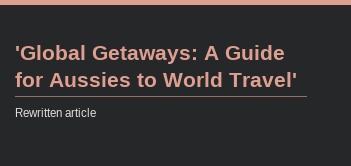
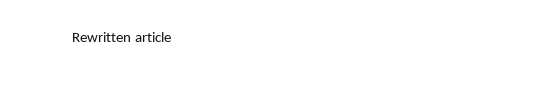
[15,45,285,64] [15,72,297,87] 'Global Getaways: A Guide for Aussies to World Travel' // -> (72, 37) none

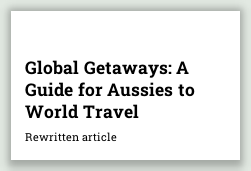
(72, 37) none -> [25,60,190,78] [25,82,196,97] [25,104,139,119] Global Getaways: A Guide for Aussies to World Travel //

